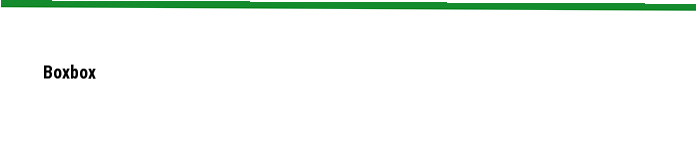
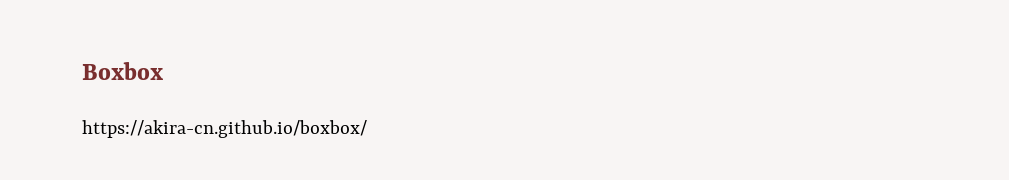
(97, 71) none -> [82,120,367,138] // https://akira-cn.github.io/boxbox/

